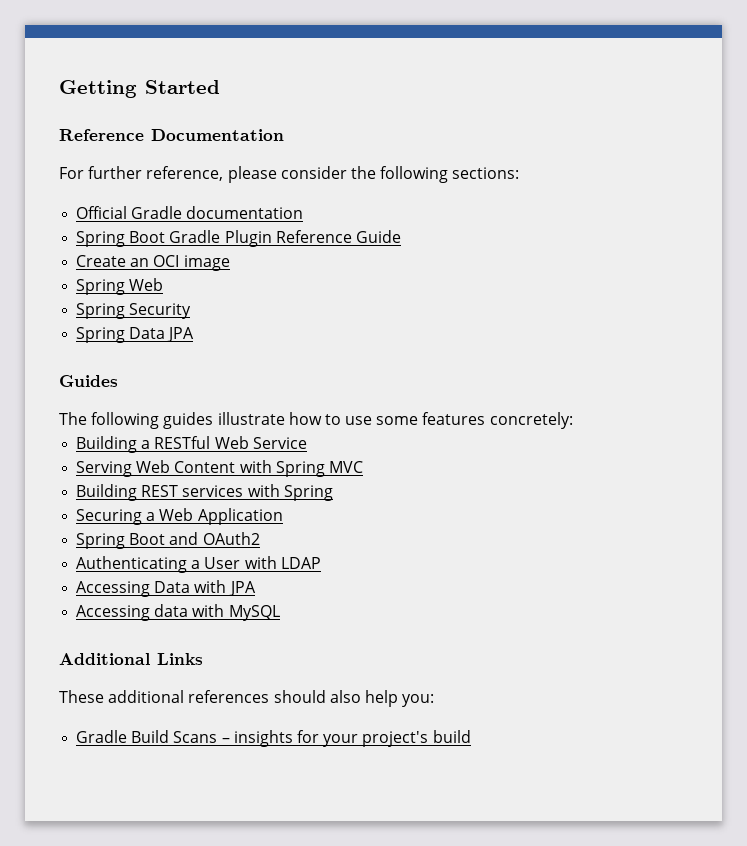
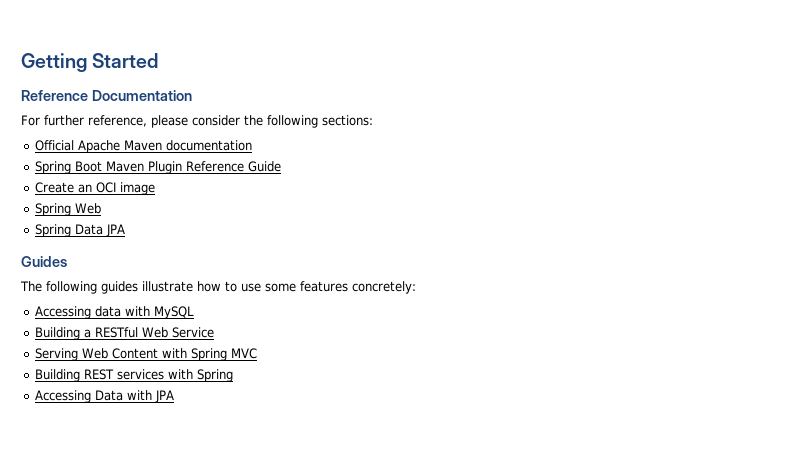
[131,206,183,219] Gradle -> [77,140,162,153] Apache Maven
[169,230,221,243] Gradle -> [105,161,144,172] Maven
[76,303,192,319] // Spring Security -> (101, 208) none
(573, 420) none -> [34,306,194,319] // Accessing data with MySQL
[76,508,283,525] [76,532,260,549] [76,556,321,573] [76,580,256,597] [76,604,280,621] [59,653,203,665] [59,690,435,707] [76,730,471,747] Securing a Web Application // Spring Boot and OAuth2 // Authenticating a User with LDAP // Accessing Data with JPA // Accessing data with MySQL // Additional Links // These additional references should also help you: // Gradle Build Scans – insights for your project's build -> [34,390,174,403] Accessing Data with JPA

